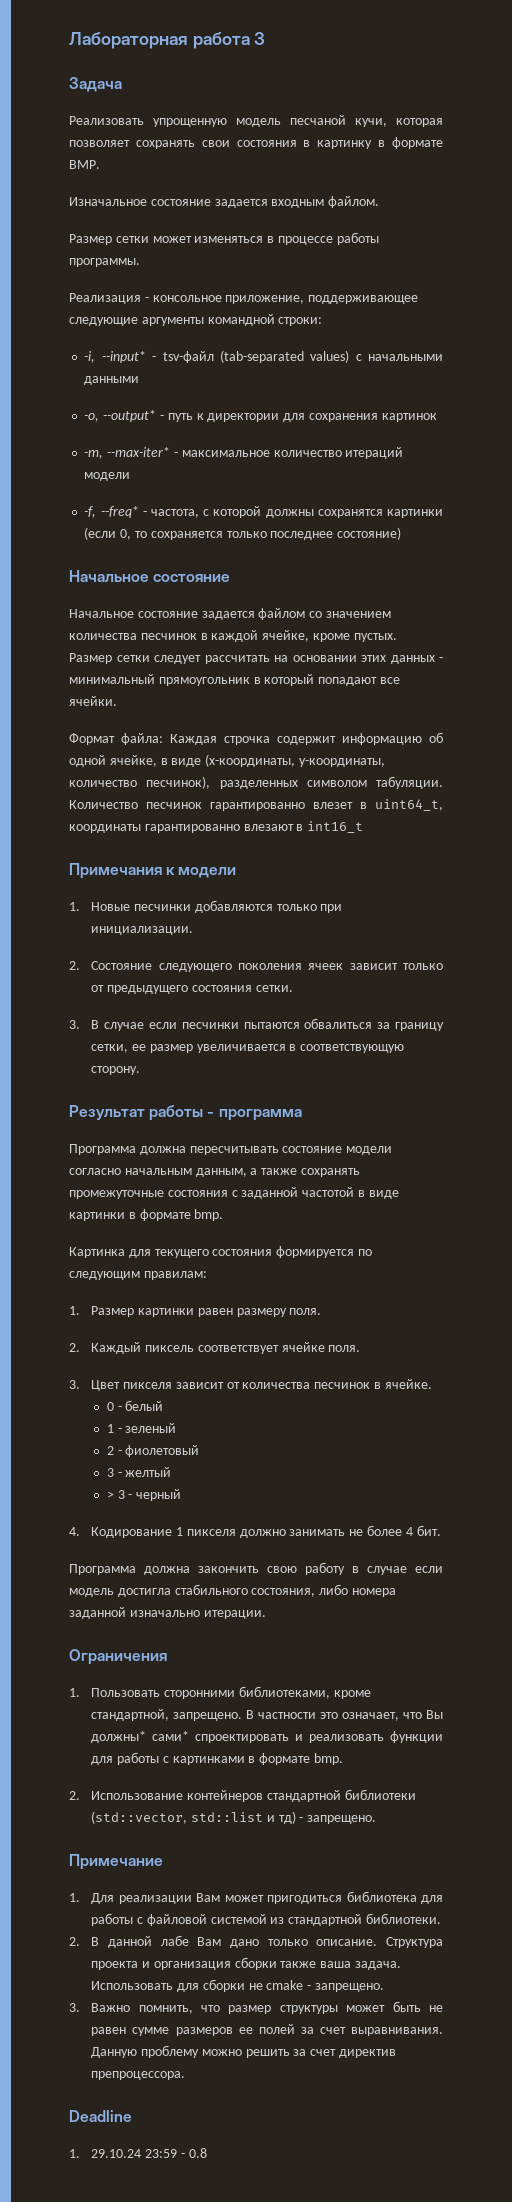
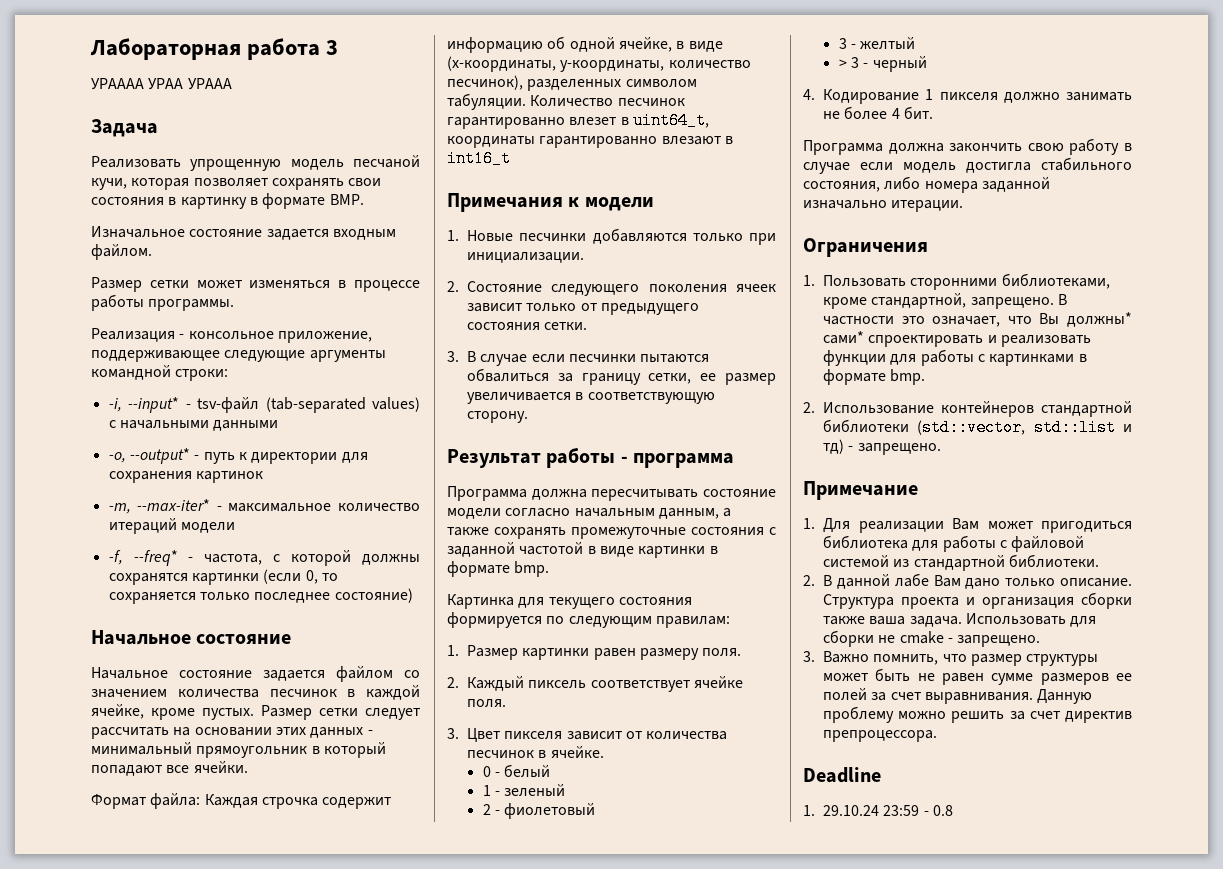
(266, 38) none -> [91,78,232,90] // УРАААА УРАА УРААА

